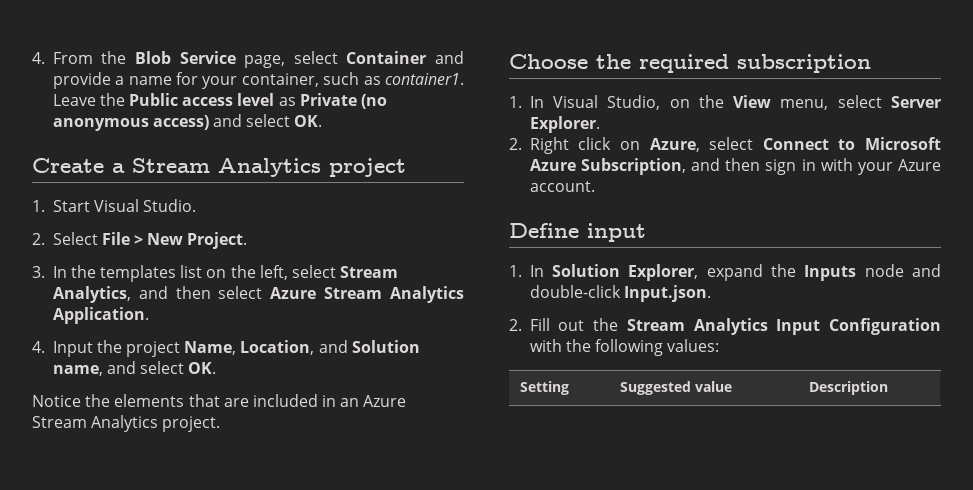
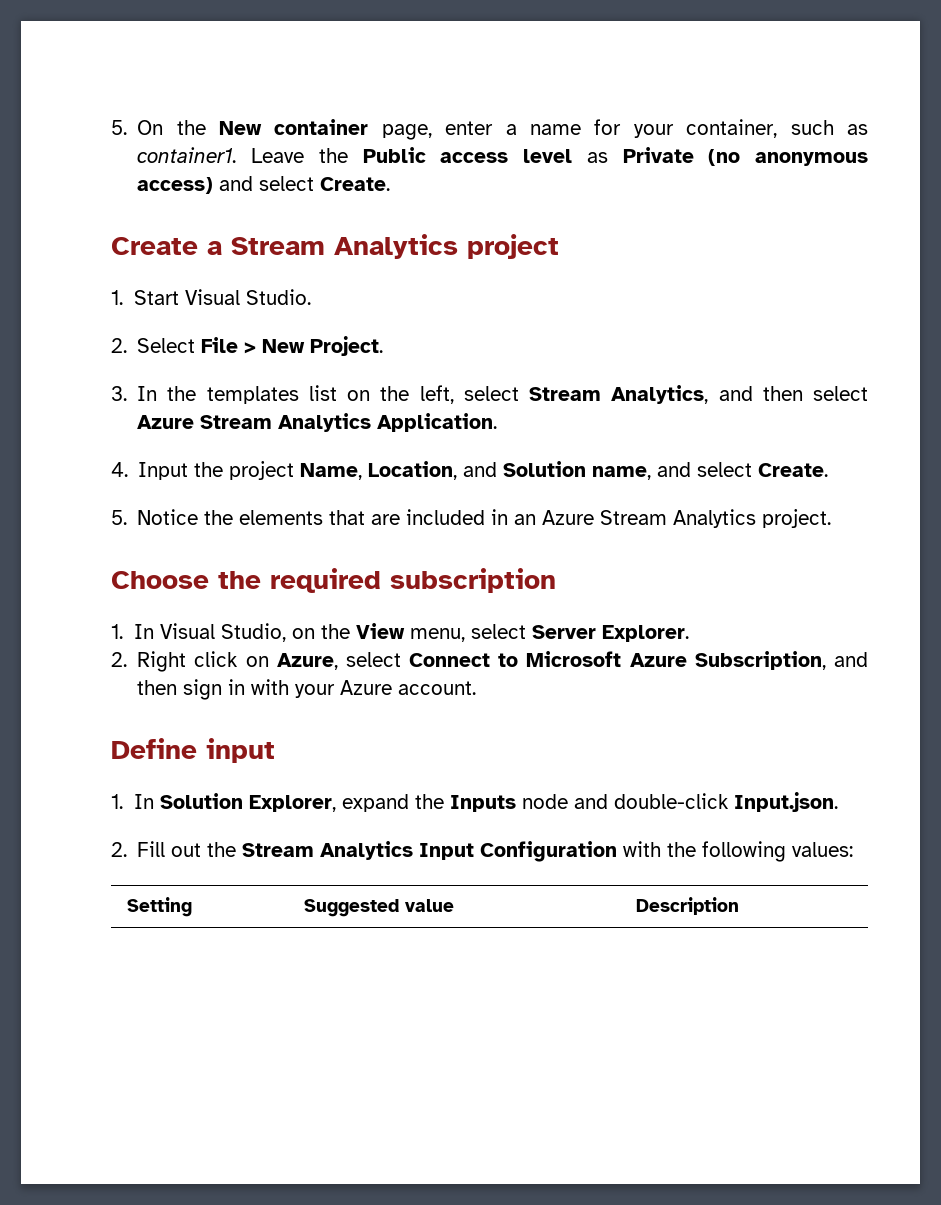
[32,51,464,68] [52,72,111,89] 4. From the Blob Service page, select Container and provide -> [111,119,494,140] 5. On the New container page, enter
[294,115,323,127] OK. -> [320,177,391,191] Create.
[188,362,217,374] OK. // -> [758,463,829,477] [111,510,127,525] Create. // 5.

